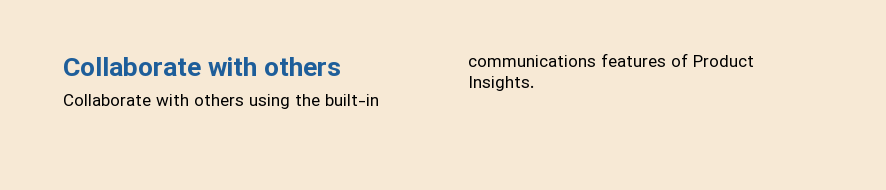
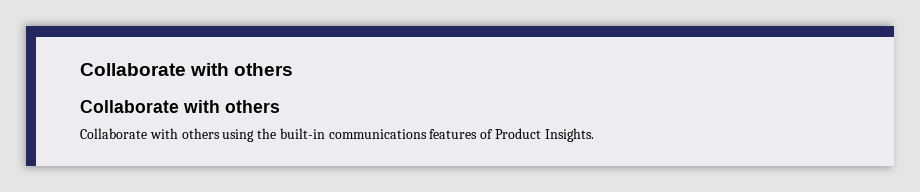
[63,57,342,76] [63,94,244,106] Collaborate with others // Collaborate with others -> [80,63,294,76] [80,100,280,113] [80,128,220,139] Collaborate with others // Collaborate with others // Collaborate with others

